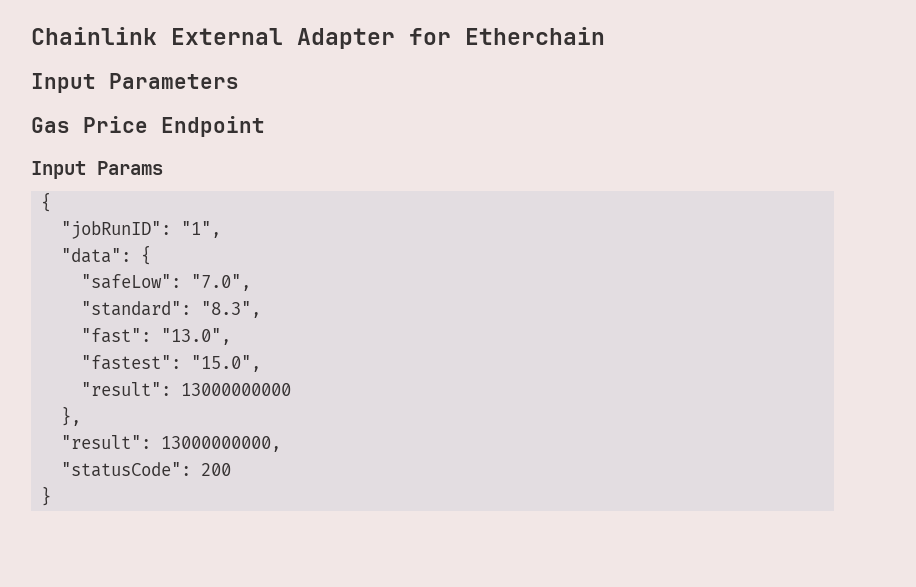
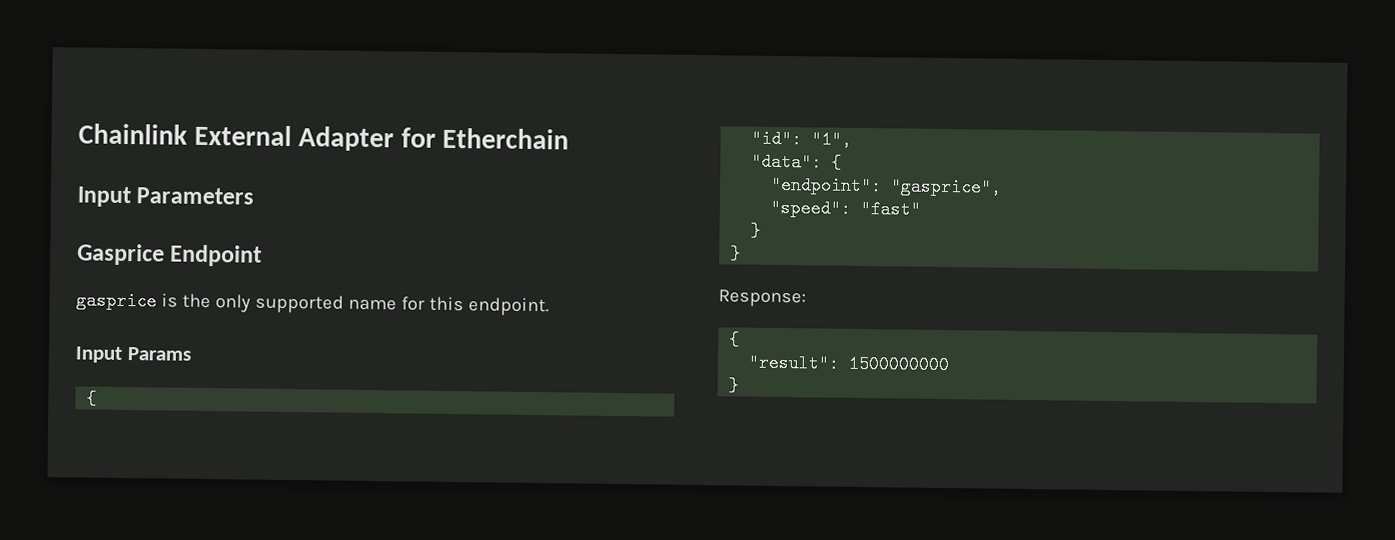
[31,116,148,133] Gas Price -> [77,243,165,266] Gasprice
(265, 126) none -> [76,291,549,317] // gasprice is the only supported name for this endpoint.
[60,221,171,239] "jobRunID": -> [751,129,803,149] "id":
[80,274,251,291] [80,301,261,318] [80,328,231,345] [80,355,261,372] [80,382,291,396] [60,406,81,426] [60,435,281,452] [60,462,231,477] "safeLow": "7.0", // "standard": "8.3", // "fast": "13.0", // "fastest": "15.0", // "result": 13000000000 // }, // "result": 13000000000, // "statusCode": 200 -> [770,175,1003,197] [770,198,922,219] [750,221,762,240] [730,244,742,263] [718,289,806,308] [729,330,741,349] [748,353,950,375] "endpoint": "gasprice", // "speed": "fast" // } // } // Response: // { // "result": 1500000000

